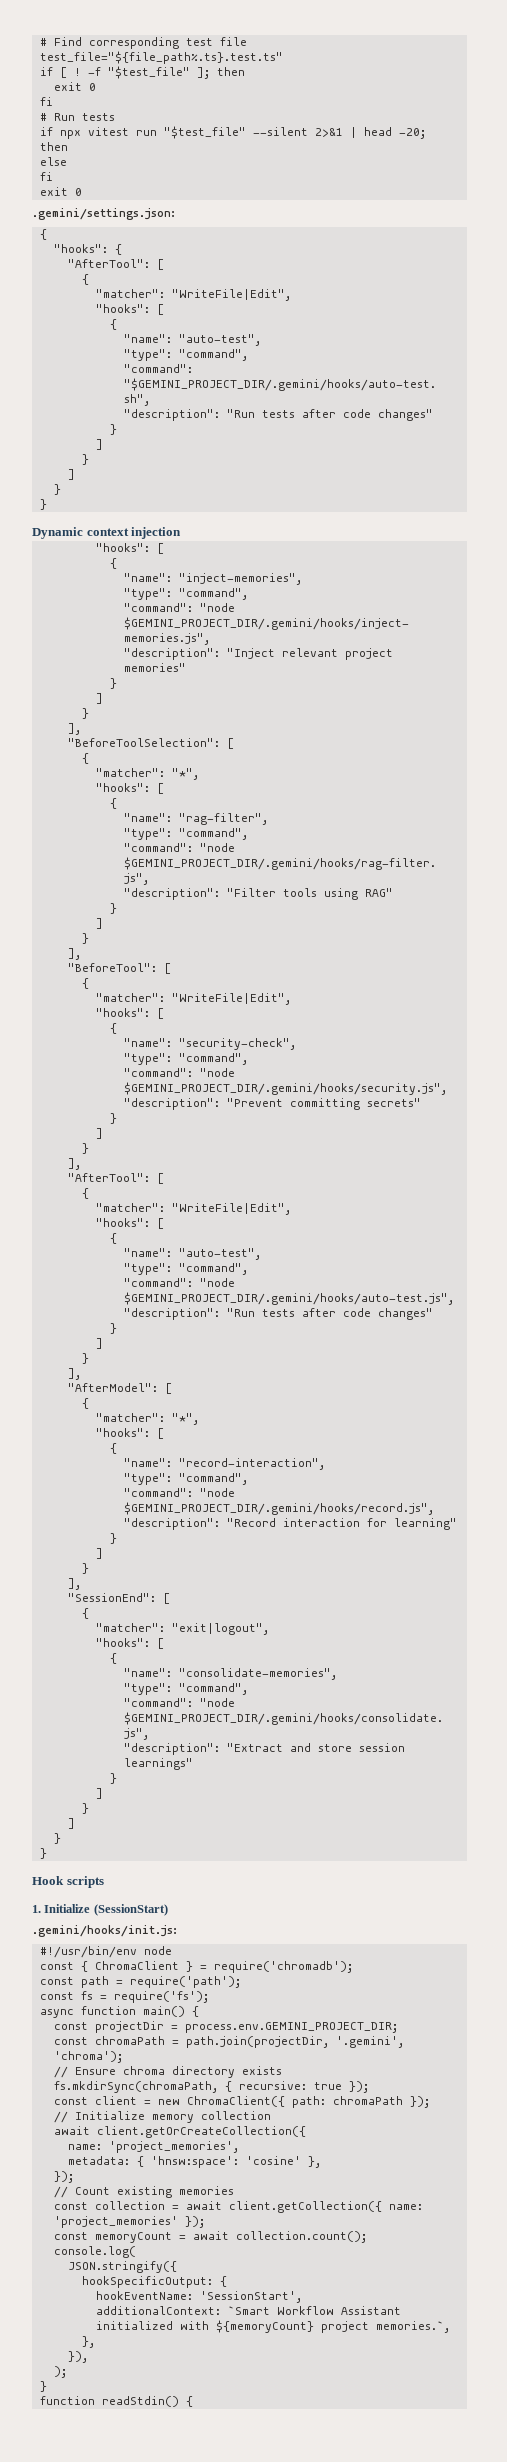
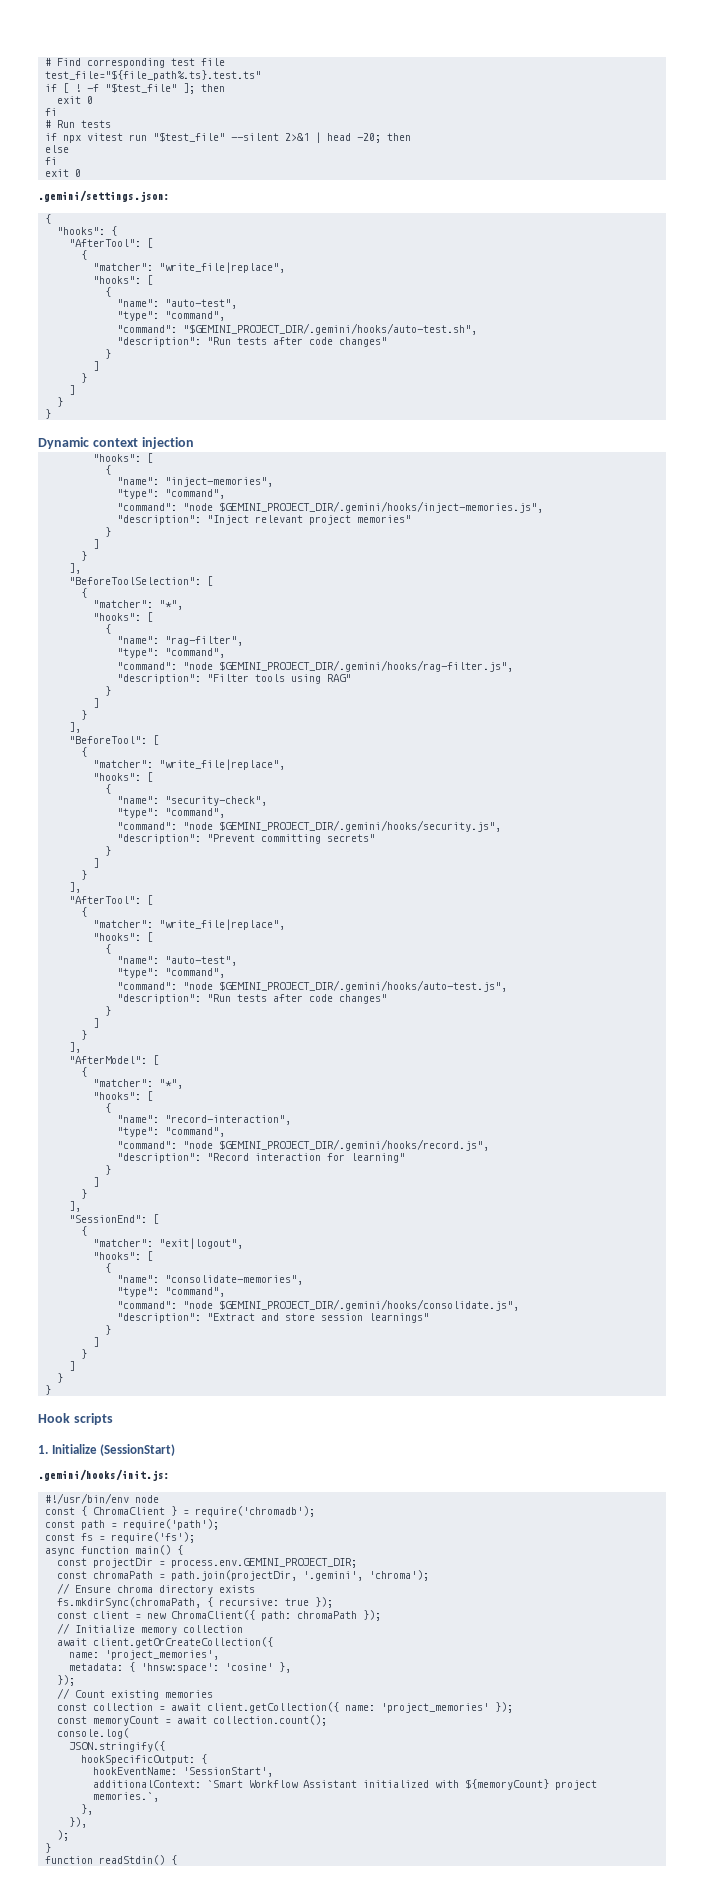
[171,289,291,301] "WriteFile|Edit", -> [158,262,285,273] "write_file|replace",
[171,993,291,1005] "WriteFile|Edit", -> [158,759,285,770] "write_file|replace",
[171,1203,291,1215] "WriteFile|Edit", -> [158,919,285,930] "write_file|replace",

